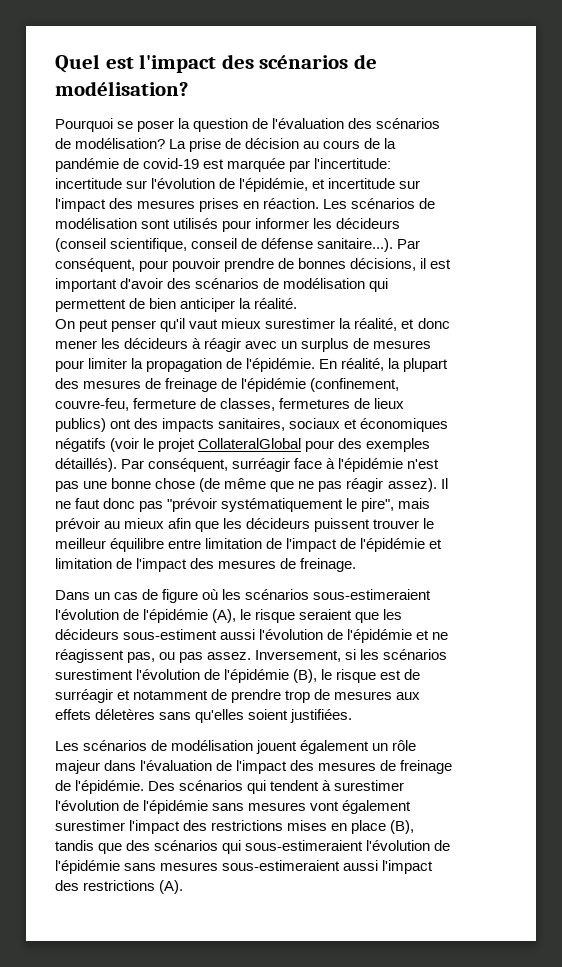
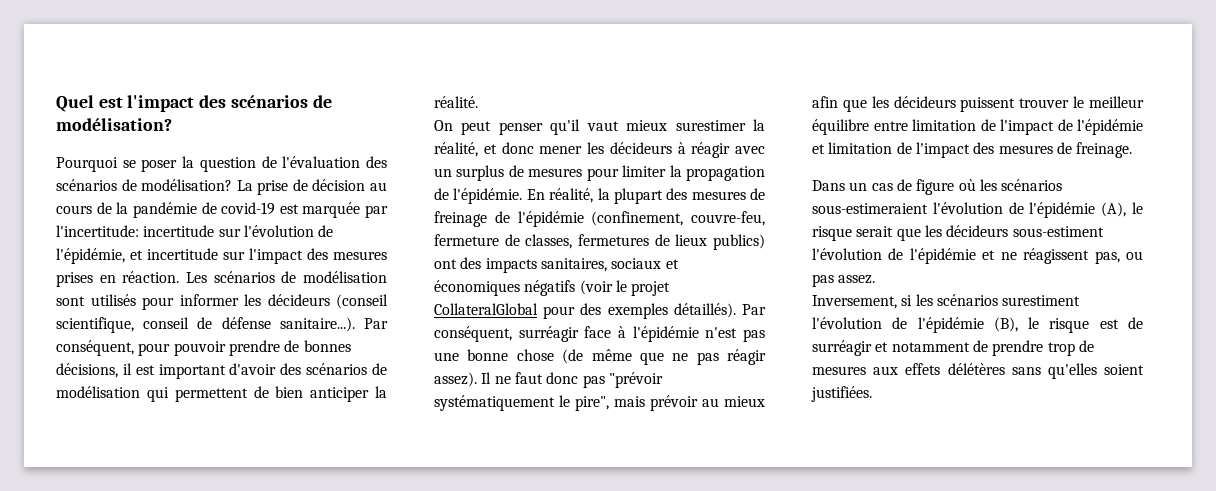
[299,609,353,620] seraient -> [856,226,894,237] serait
[220,629,256,640] aussi -> (1104, 231) none
(252, 656) none -> (876, 279) //
[95,709,156,720] déletères -> [947,363,1005,375] délétères
[55,740,417,754] [55,760,453,774] [55,780,405,794] [55,800,412,814] [55,820,415,834] [55,840,451,854] [55,860,434,874] [55,880,184,894] // Les scénarios de modélisation jouent également un rôle majeur dans l'évaluation de l'impact des mesures de freinage de l'épidémie. Des scénarios qui tendent à surestimer l'évolution de l'épidémie sans mesures vont également surestimer l'impact des restrictions mises en place (B), tandis que des scénarios qui sous-estimeraient l'évolution de l'épidémie sans mesures sous-estimeraient aussi l'impact des restrictions (A). -> (872, 394) none

